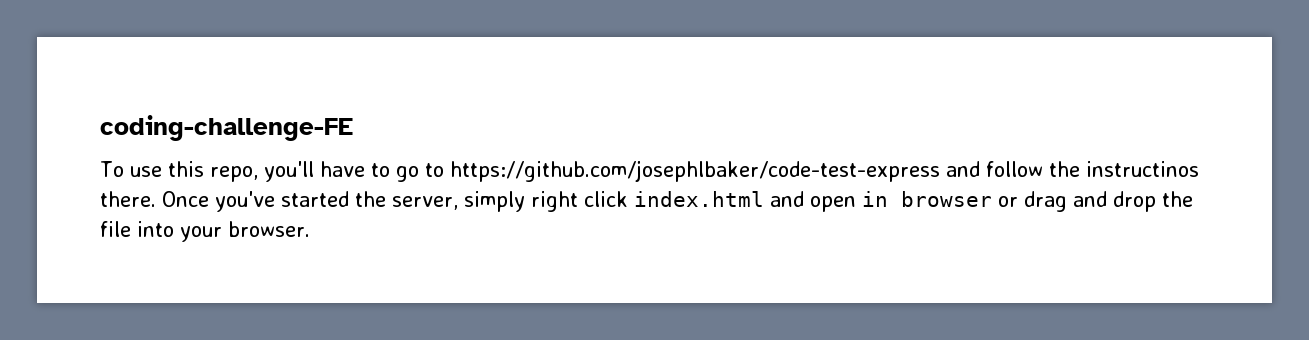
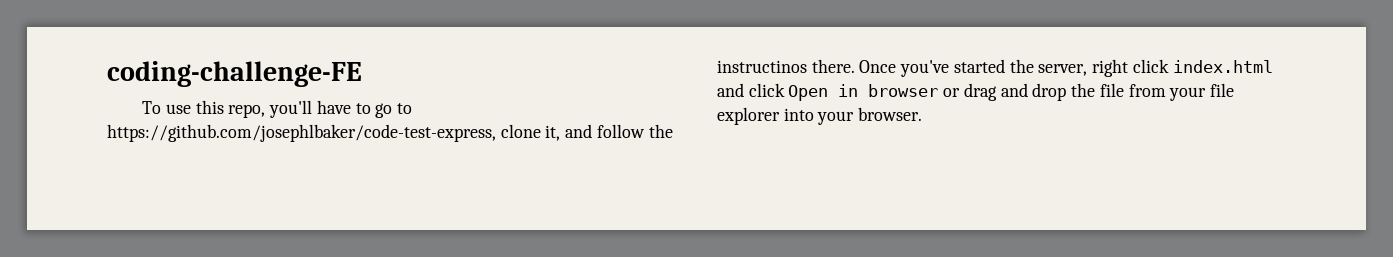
[449,160,940,182] https://github.com/josephlbaker/code-test-express -> [107,124,561,142] https://github.com/josephlbaker/code-test-express, clone it,
[464,191,525,212] simply -> (1088, 70) none
[810,196,856,212] open -> [748,83,829,101] click Open
(131, 229) none -> [1128,83,1234,101] [717,107,780,125] from your file explorer

